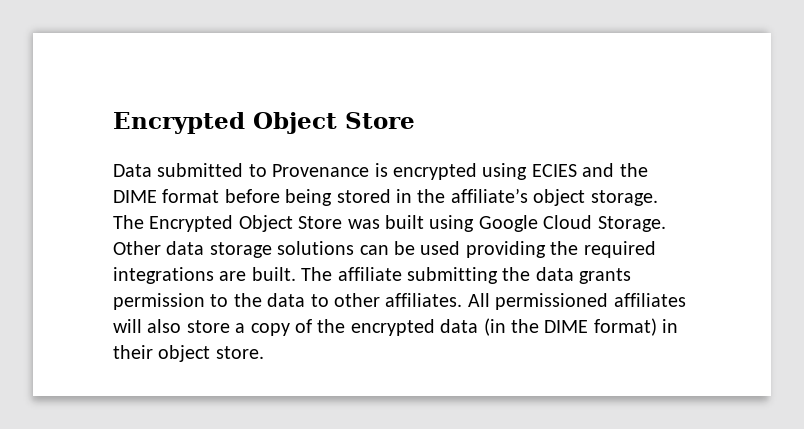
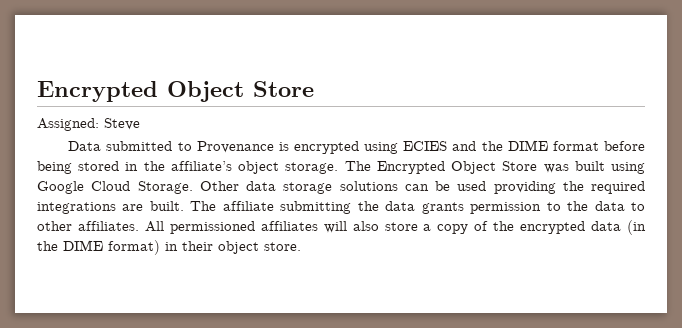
[113,112,415,134] Encrypted Object Store -> [37,81,314,102] [37,118,140,131] Encrypted Object Store // Assigned: Steve

